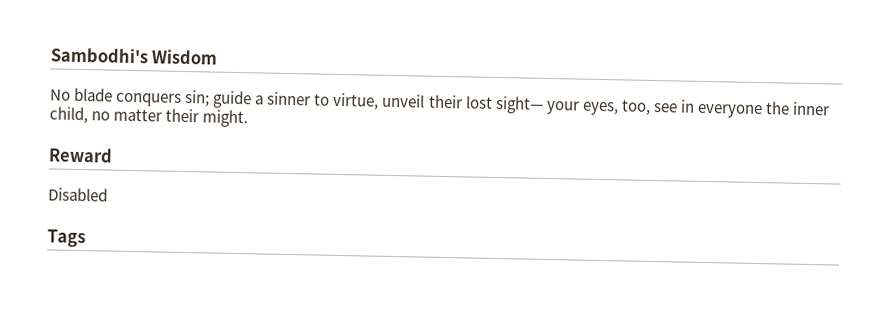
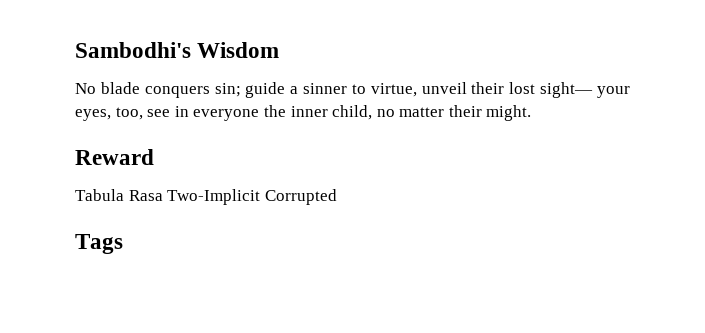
[48,187,108,202] Disabled -> [75,189,337,205] Tabula Rasa Two-Implicit Corrupted

